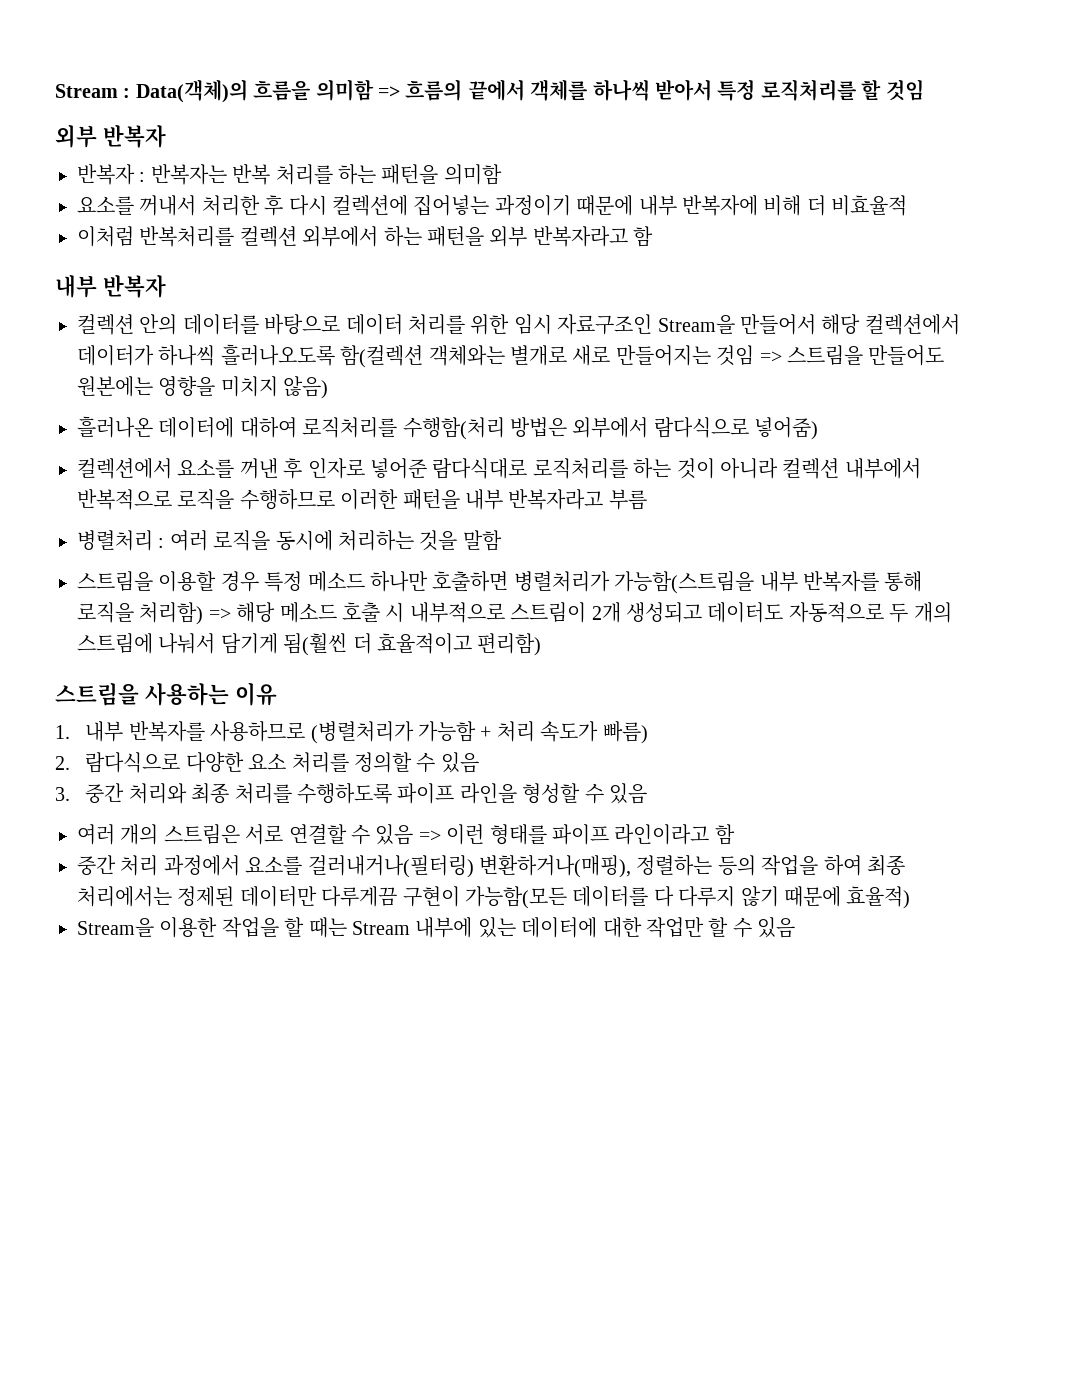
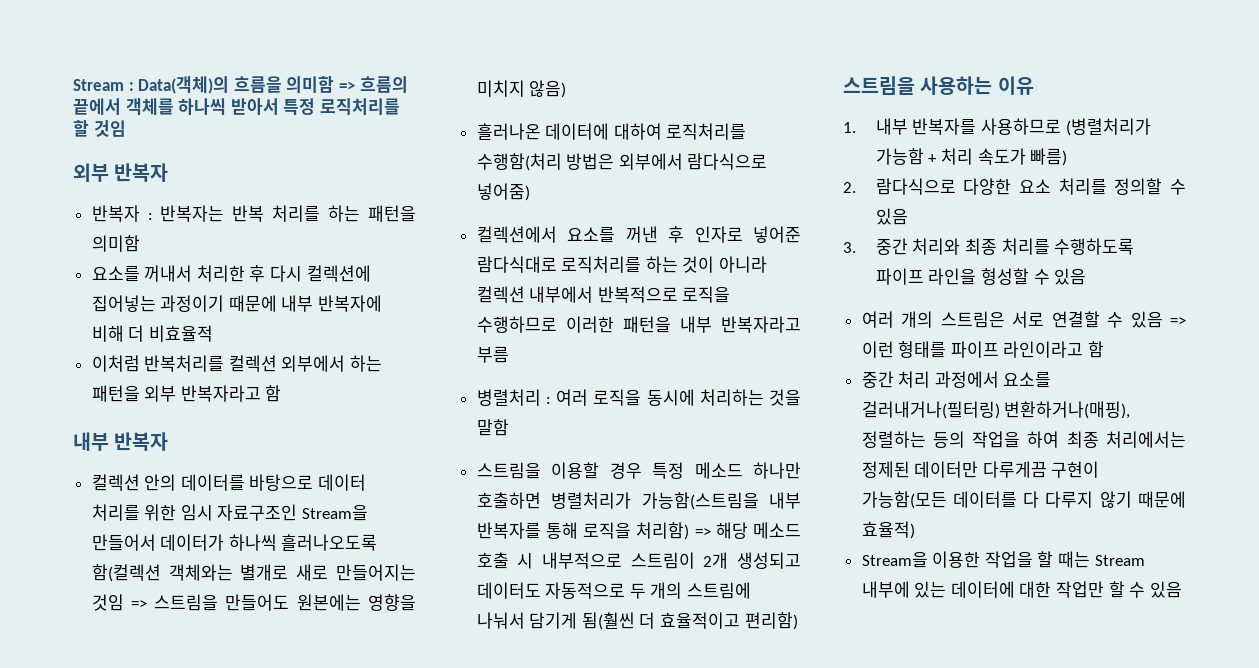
[821,314,960,335] 해당 컬렉션에서 -> (156, 542) none

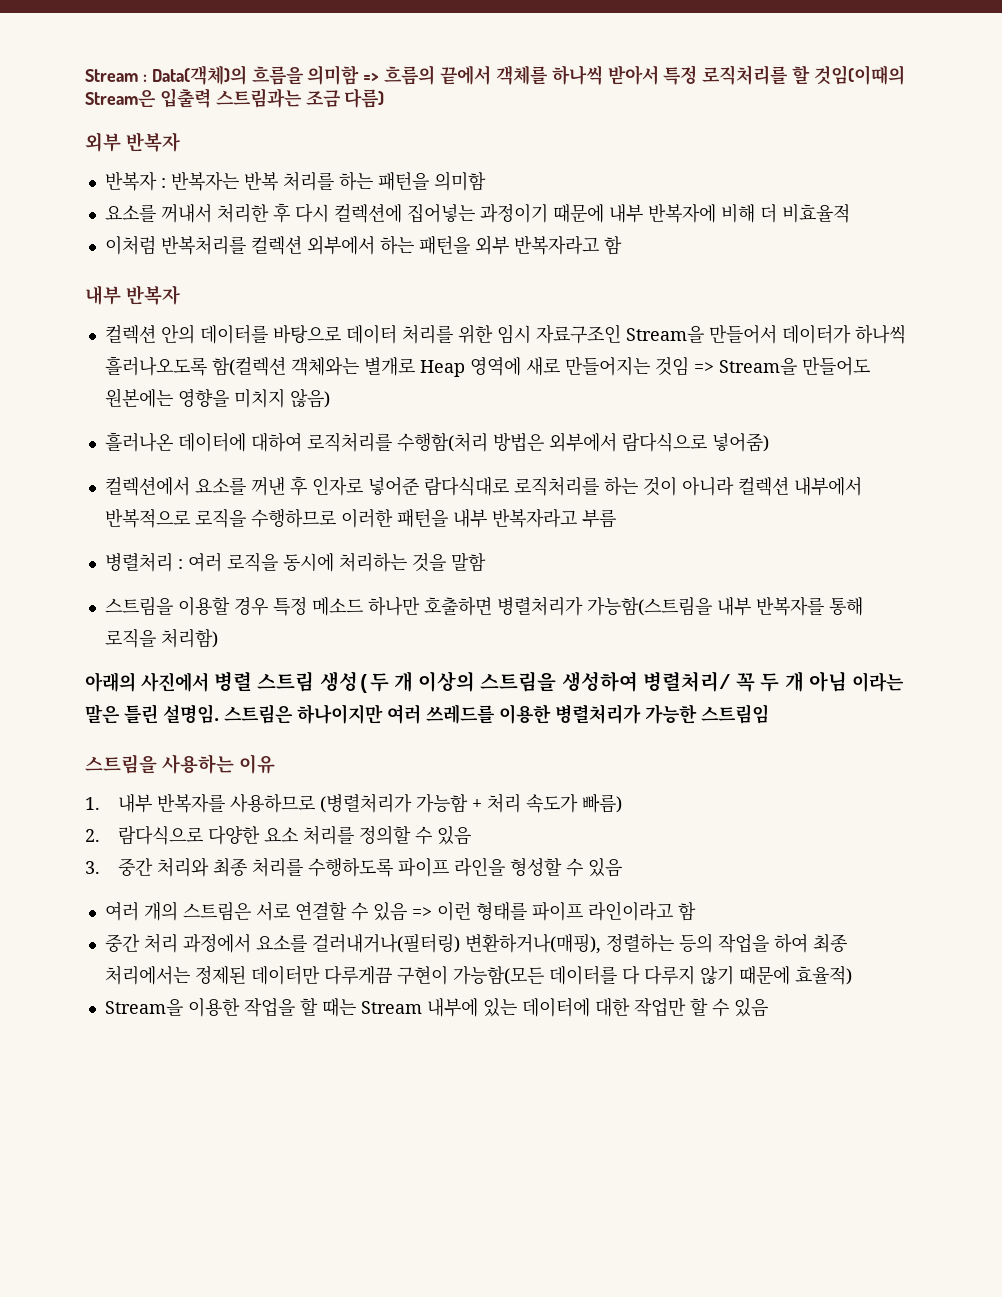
[93,120,126,137] 것임 -> [814,65,906,85] [85,88,385,108] 것임(이때의 Stream은 입출력 스트림과는 조금 다름)
(289, 572) none -> [419,357,521,377] Heap 영역에
[154,594,219,611] 스트림을 -> [718,358,797,375] Stream을
[694,522,801,539] [476,552,801,569] [476,582,752,599] [476,612,798,630] => 해당 메소드 호출 시 내부적으로 스트림이 2개 생성되고 데이터도 자동적으로 두 개의 스트림에 나눠서 담기게 됨(훨씬 더 효율적이고 편리함) -> [85,671,904,693] [85,704,769,724] // 아래의 사진에서 병렬 스트림 생성(두 개 이상의 스트림을 생성하여 병렬처리/ 꼭 두 개 아님 이라는 말은 틀린 설명임. 스트림은 하나이지만 여러 쓰레드를 이용한 병렬처리가 가능한 스트림임

